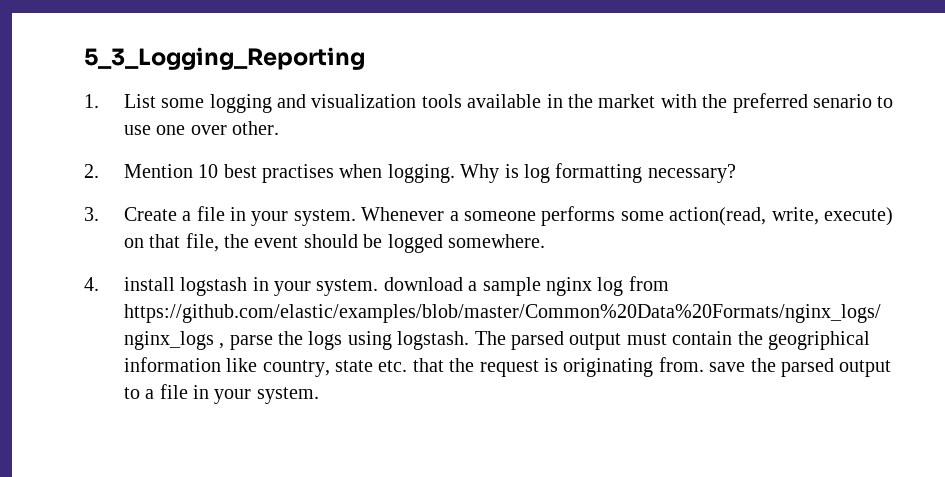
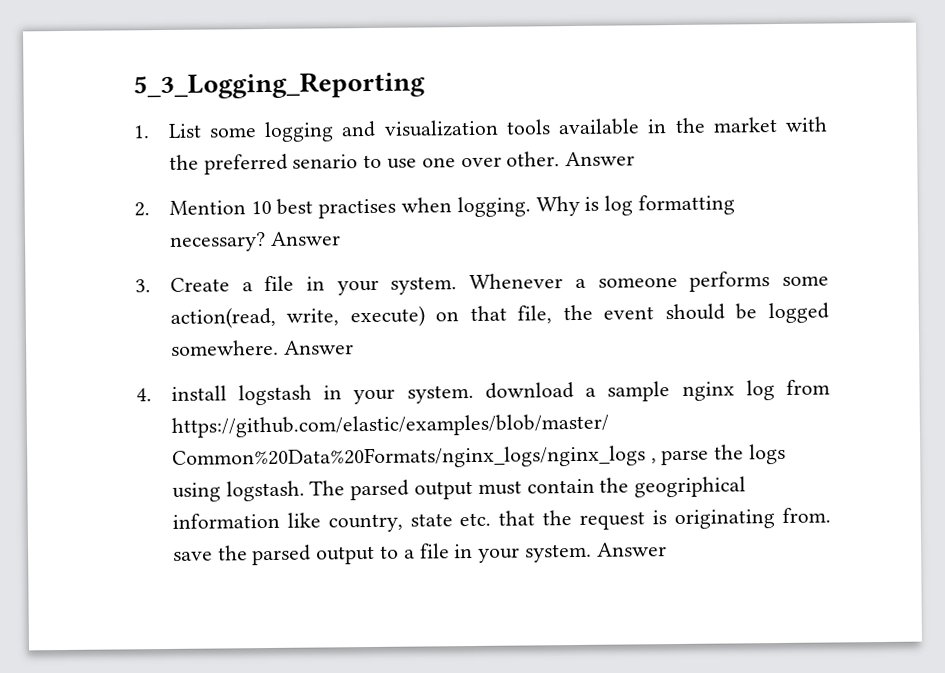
(279, 128) none -> [565,151,636,167] Answer
(736, 173) none -> [269,231,341,246] Answer
(545, 241) none -> [283,340,354,355] Answer
(319, 395) none -> [596,542,667,557] Answer

